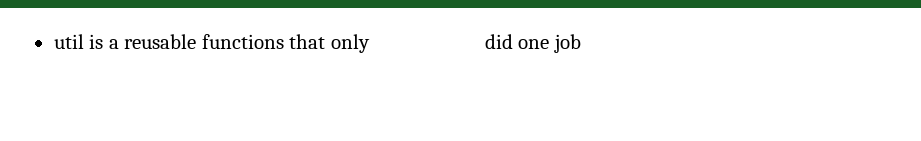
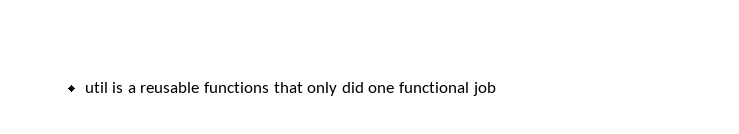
(550, 44) none -> [399,82,470,93] functional

